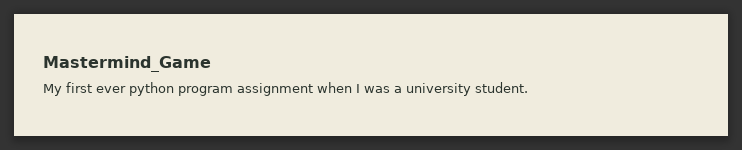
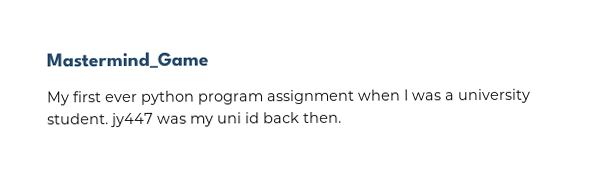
(528, 87) none -> [110,111,342,128] jy447 was my uni id back then.

